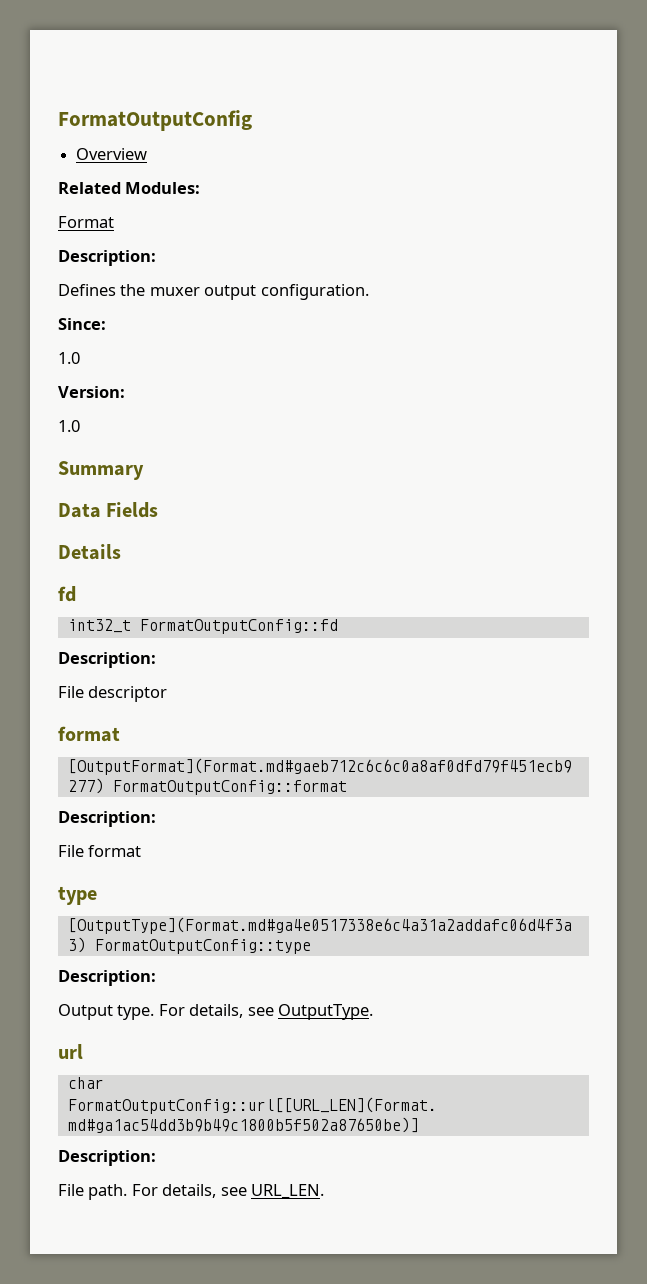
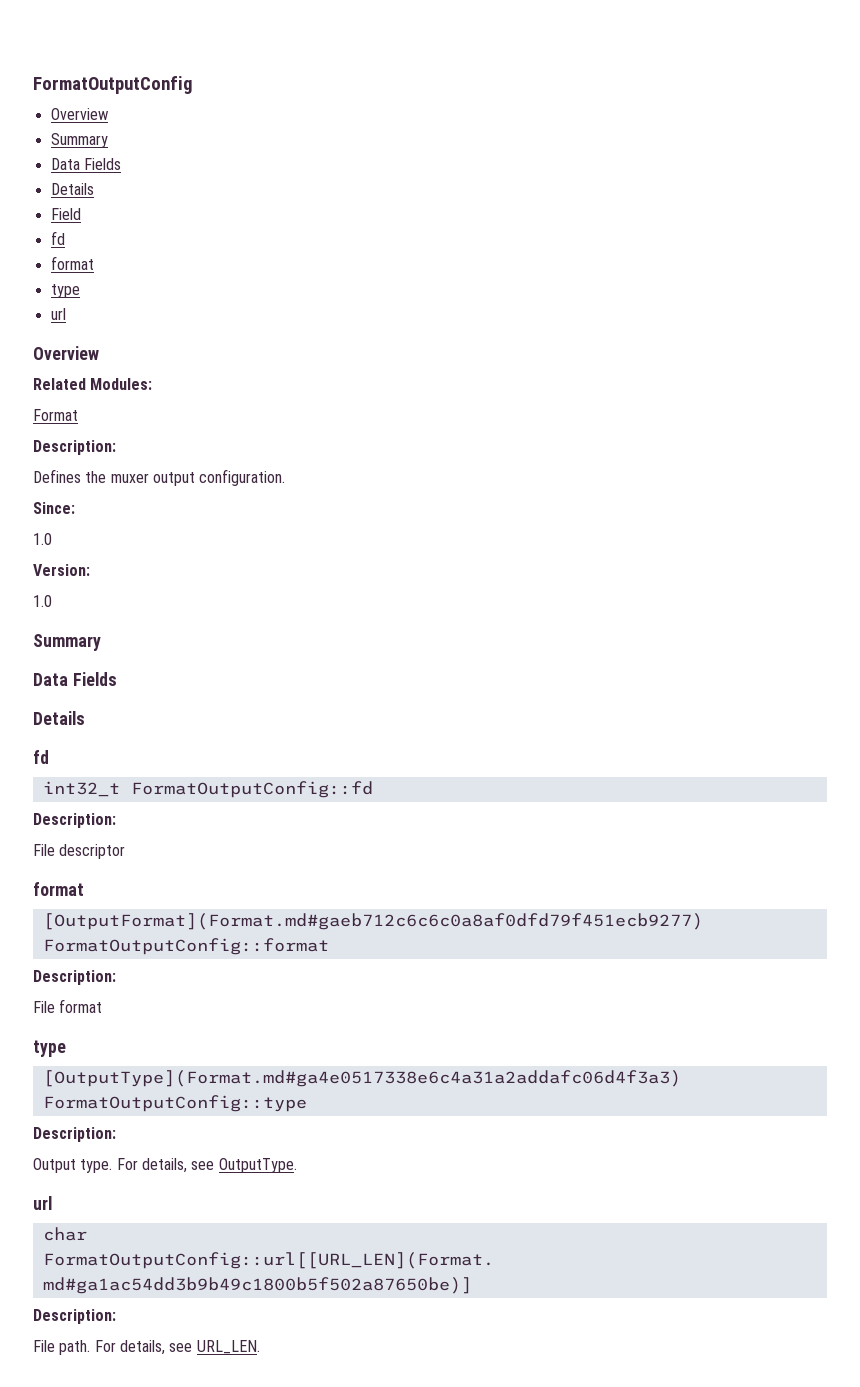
(148, 154) none -> [50,133,108,148] [50,158,121,170] [50,183,94,195] [50,208,81,220] [50,231,65,245] [50,256,94,270] [50,284,80,298] [50,308,66,320] [33,346,99,360] // Summary // Data Fields // Details // Field // fd // format // type // url // Overview

